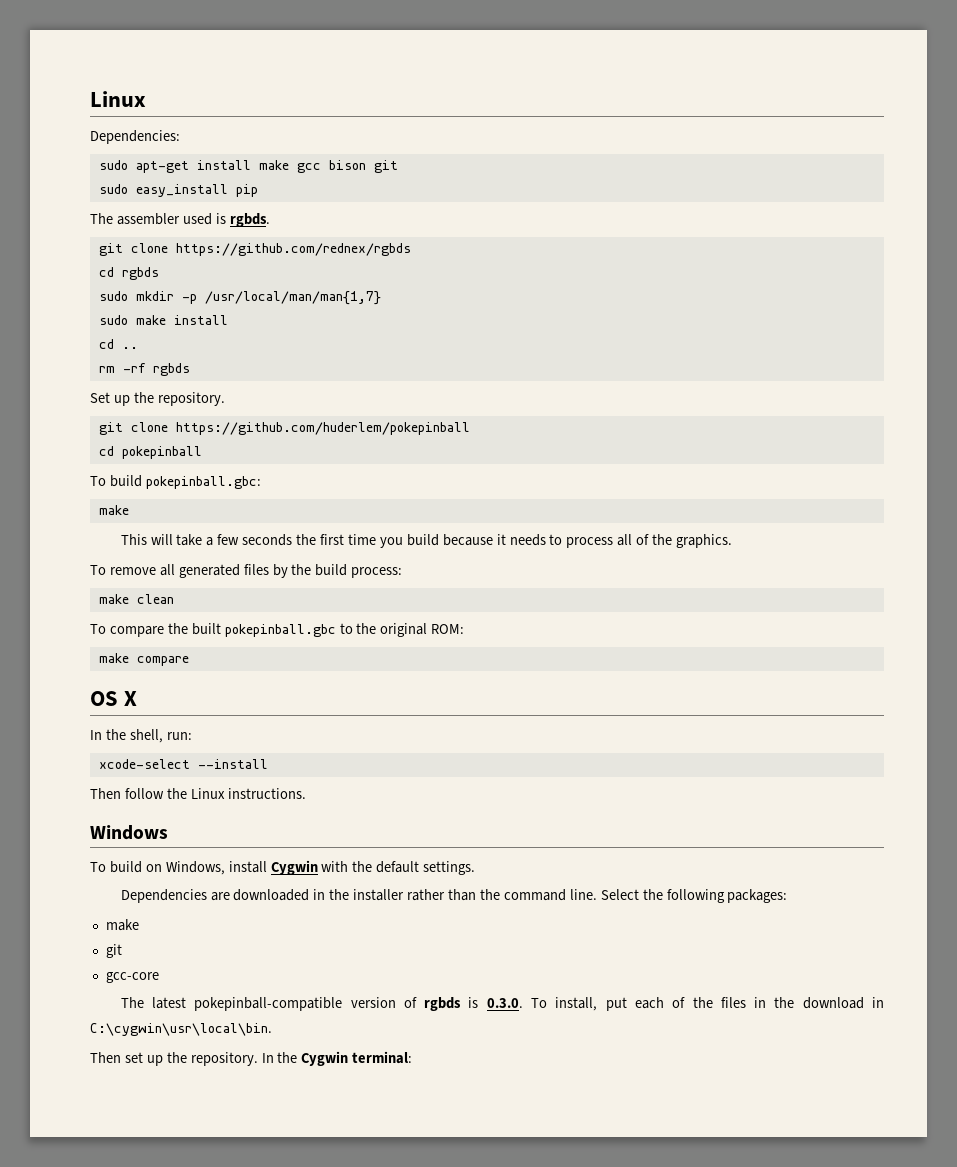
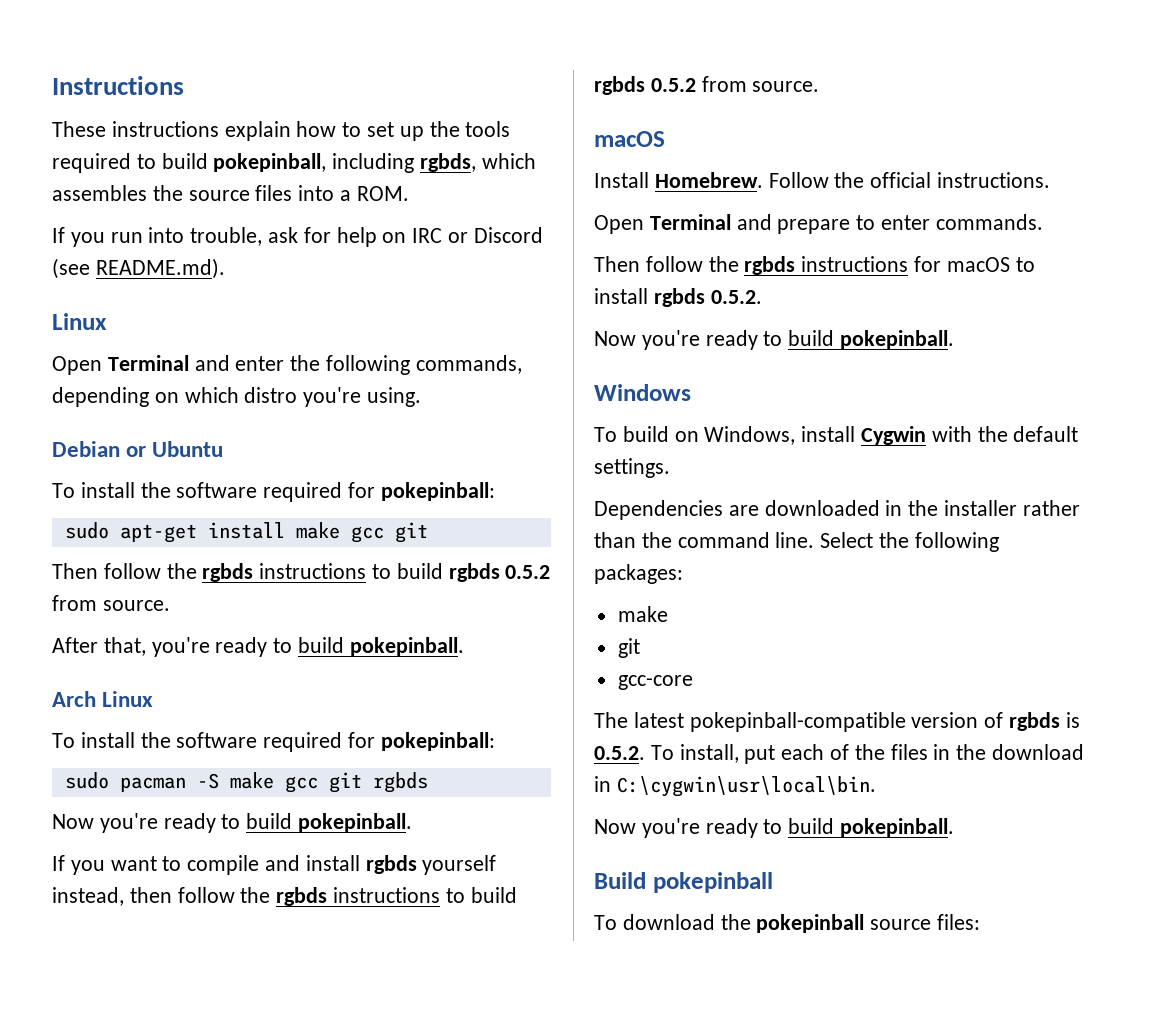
[90,91,146,107] [90,130,180,144] Linux // Dependencies: -> [52,76,184,95] [52,121,511,141] [52,153,536,173] [52,185,409,201] [52,227,543,247] [52,258,225,279] [52,313,107,330] [52,355,522,375] [52,387,422,407] [52,441,224,457] [52,482,495,502] Instructions // These instructions explain how to set up the tools required to build pokepinball, including rgbds, which assembles the source files into a ROM. // If you run into trouble, ask for help on IRC or Discord (see README.md). // Linux // Open Terminal and enter the following commands, depending on which distro you're using. // Debian or Ubuntu // To install the software required for pokepinball:
[328,160,398,173] [98,184,258,197] [90,213,270,227] [98,243,411,256] [98,267,159,280] [98,291,381,305] [98,315,228,325] [98,339,138,349] [98,363,190,376] [90,392,225,406] [98,422,470,435] [98,446,202,459] [90,475,261,489] [98,505,129,515] [120,534,733,548] [90,564,403,578] [98,594,174,604] [90,623,465,637] [98,653,189,666] [90,691,138,706] [90,729,192,743] [98,759,268,769] [90,788,306,799] bison git // sudo easy_install pip // The assembler used is rgbds. // git clone https://github.com/rednex/rgbds // cd rgbds // sudo mkdir -p /usr/local/man/man{1,7} // sudo make install // cd .. // rm -rf rgbds // Set up the repository. // git clone https://github.com/huderlem/pokepinball // cd pokepinball // To build pokepinball.gbc: // make // This will take a few seconds the first time you build because it needs to process all of the graphics. // To remove all generated files by the build process: // make clean // To compare the built pokepinball.gbc to the original ROM: // make compare // OS X // In the shell, run: // xcode-select --install // Then follow the Linux instructions. -> [394,522,428,543] [52,563,551,582] [52,595,170,611] [52,637,464,657] [52,691,154,707] [52,732,495,752] [64,772,428,793] [52,813,413,833] [52,855,497,875] [52,887,517,906] [594,76,820,95] [594,131,665,147] [594,172,1051,188] [594,214,1043,234] [594,256,1035,275] [594,288,762,307] [594,330,955,350] git // Then follow the rgbds instructions to build rgbds 0.5.2 from source. // After that, you're ready to build pokepinball. // Arch Linux // To install the software required for pokepinball: // sudo pacman -S make gcc git rgbds // Now you're ready to build pokepinball. // If you want to compile and install rgbds yourself instead, then follow the rgbds instructions to build rgbds 0.5.2 from source. // macOS // Install Homebrew. Follow the official instructions. // Open Terminal and prepare to enter commands. // Then follow the rgbds instructions for macOS to install rgbds 0.5.2. // Now you're ready to build pokepinball.
[486,998,523,1008] 0.3.0. -> [594,746,645,760] 0.5.2.
[90,1051,413,1066] Then set up the repository. In the Cygwin terminal: -> [594,818,955,838] [594,872,773,893] [594,914,981,933] Now you're ready to build pokepinball. // Build pokepinball // To download the pokepinball source files:

